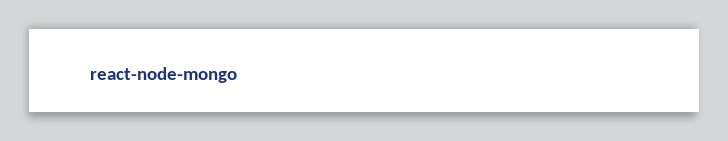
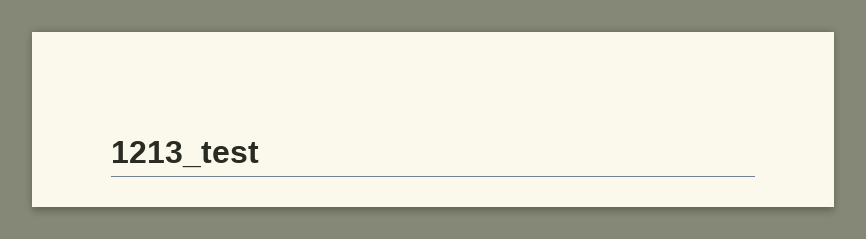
[90,67,237,83] react-node-mongo -> [111,141,259,168] 1213_test

